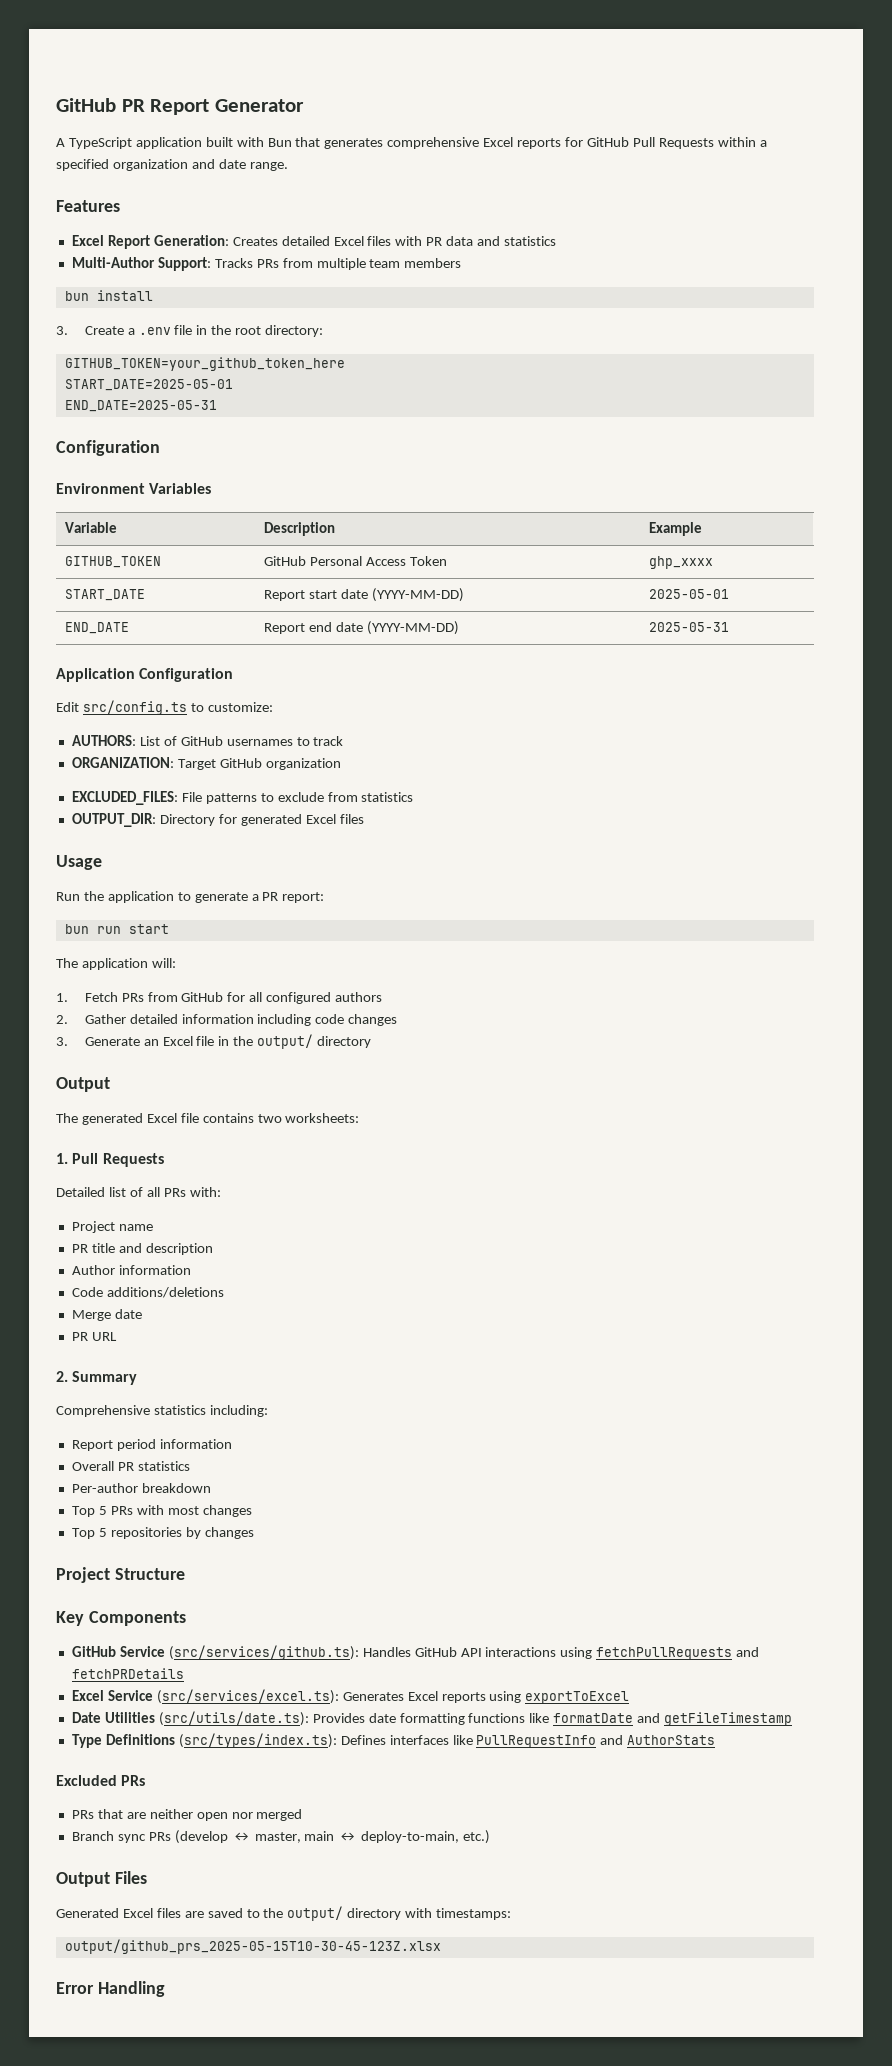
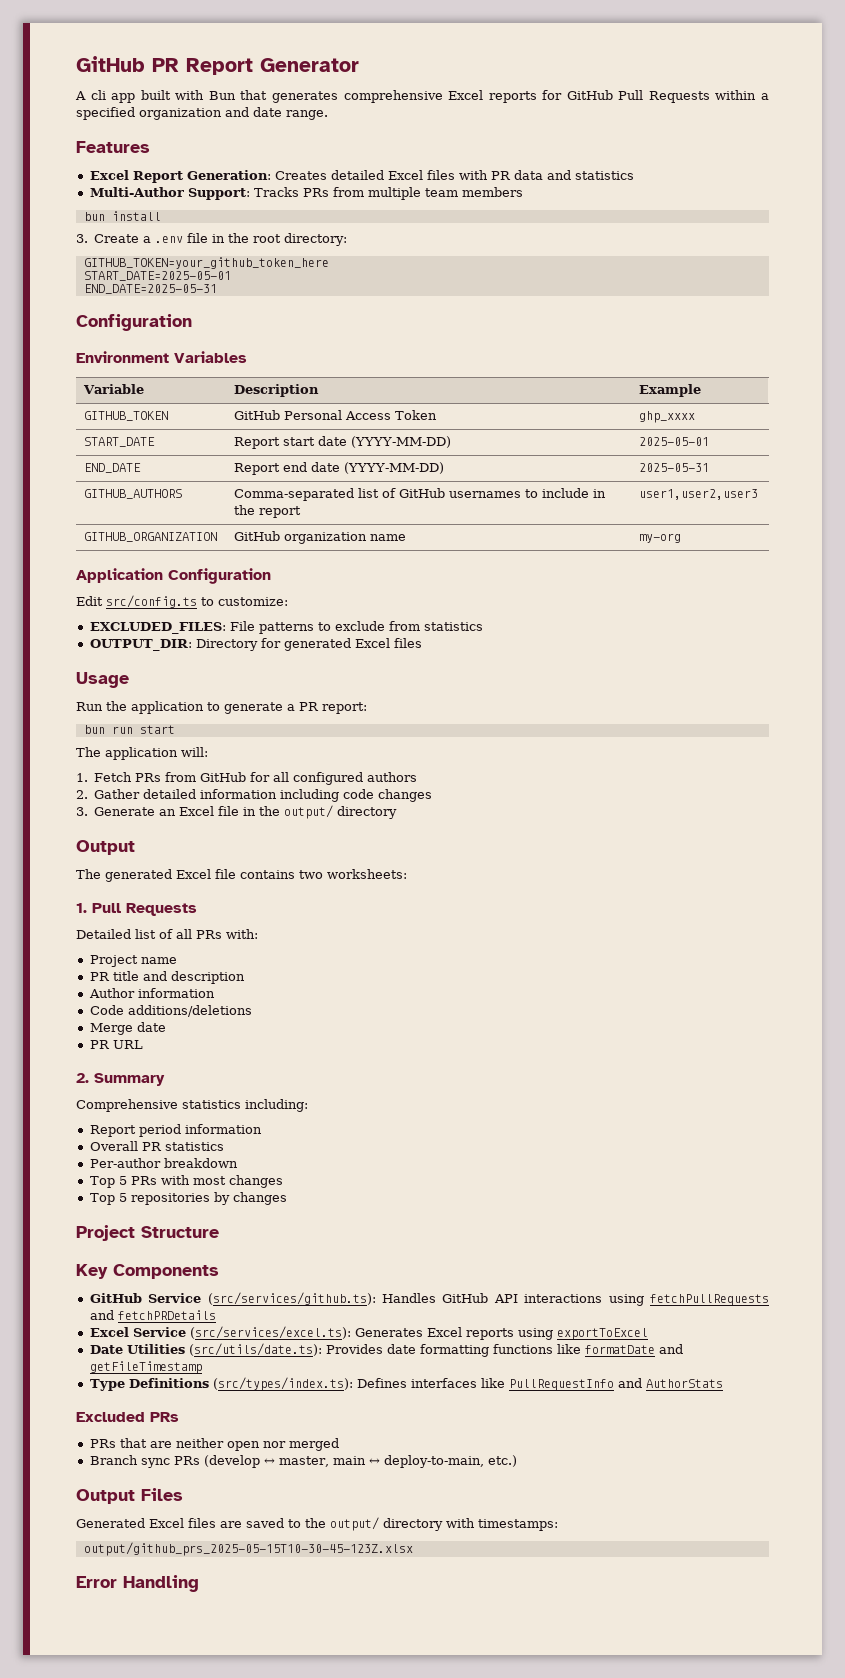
[68,137,202,149] TypeScript application -> [90,90,136,103] cli app
(730, 627) none -> [84,489,183,499] [234,488,607,501] [234,505,302,518] [639,489,759,500] [84,532,218,542] [234,531,407,544] [639,533,682,543] // GITHUB_AUTHORS | Comma-separated list of GitHub usernames to include in the report | user1,user2,user3 // GITHUB_ORGANIZATION | GitHub organization name | my-org
[71,735,344,746] [71,757,341,770] // AUTHORS: List of GitHub usernames to track // ORGANIZATION: Target GitHub organization -> (288, 601) none

